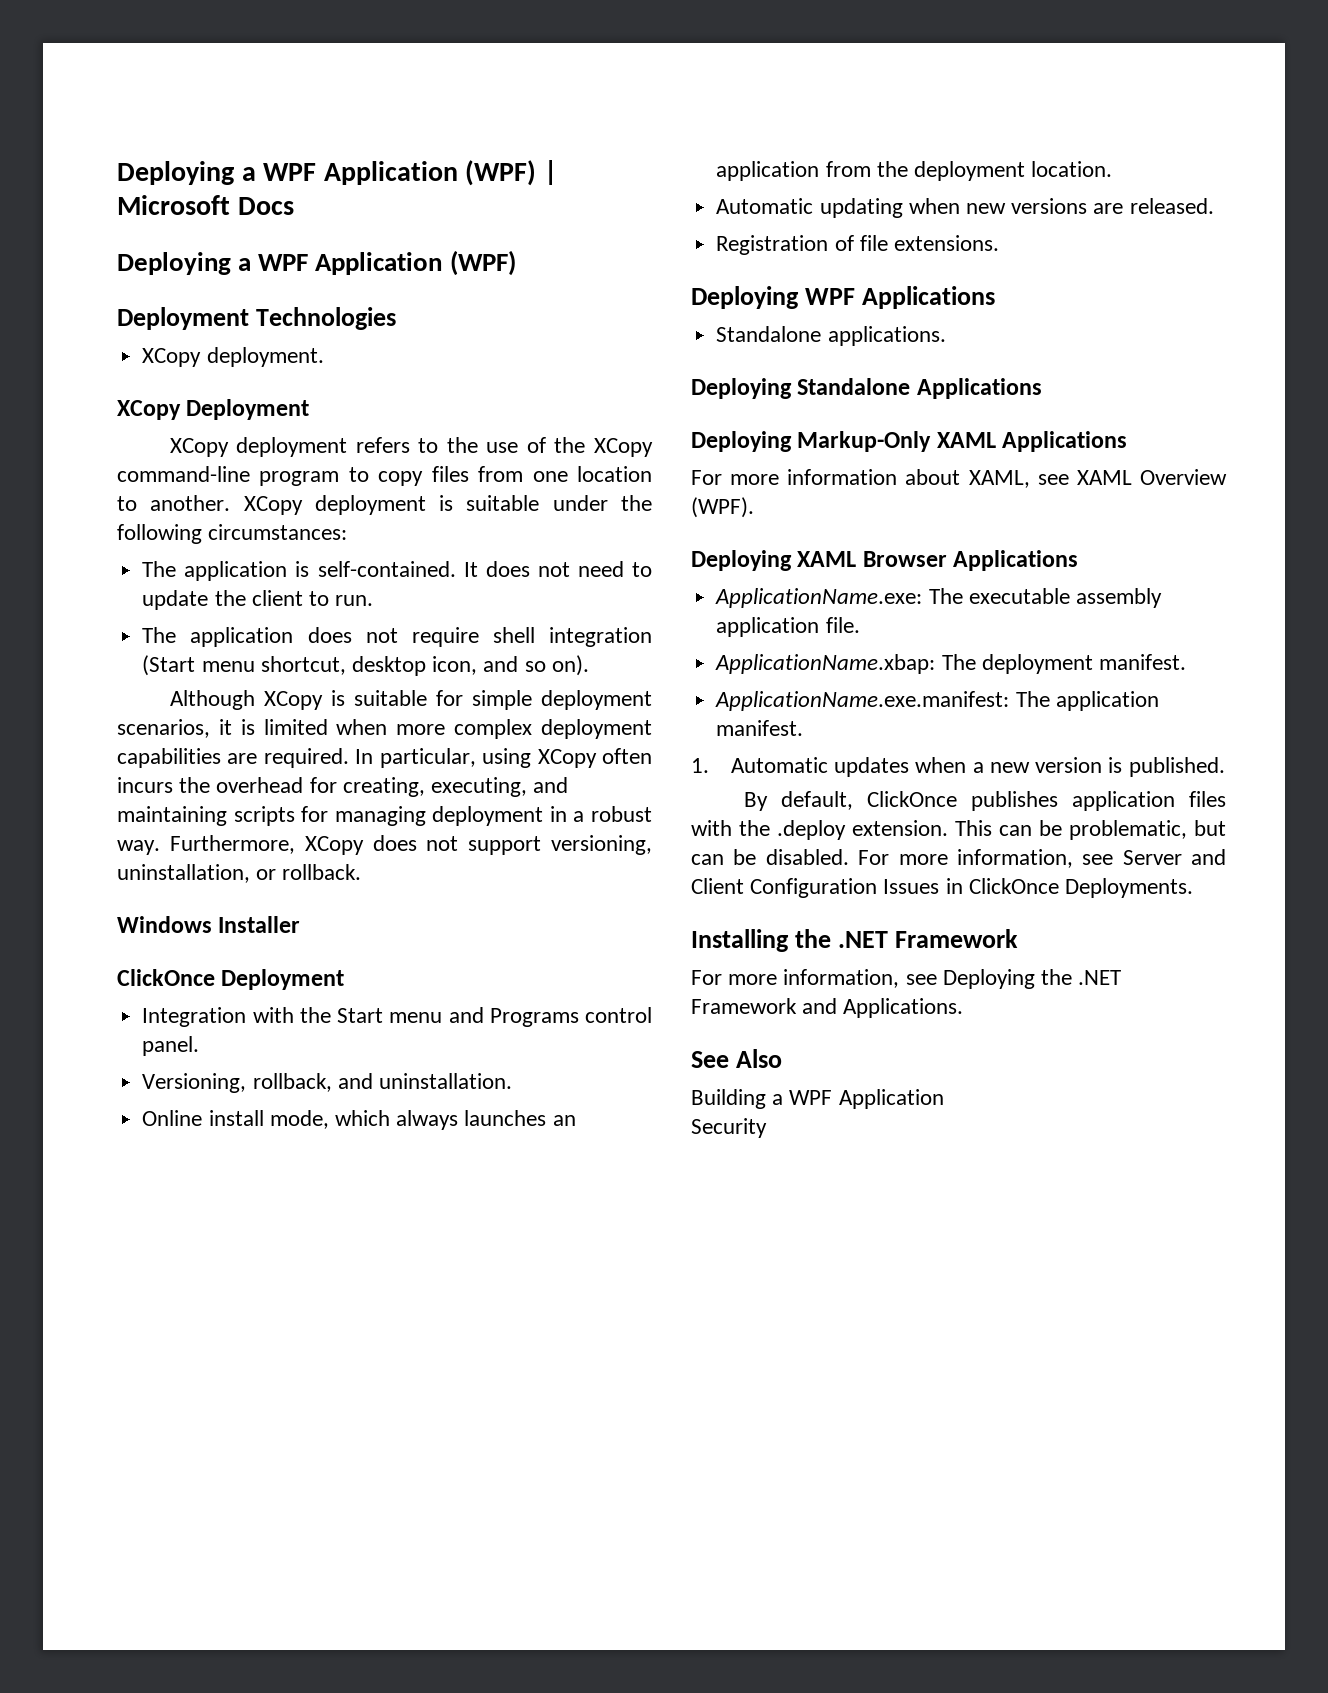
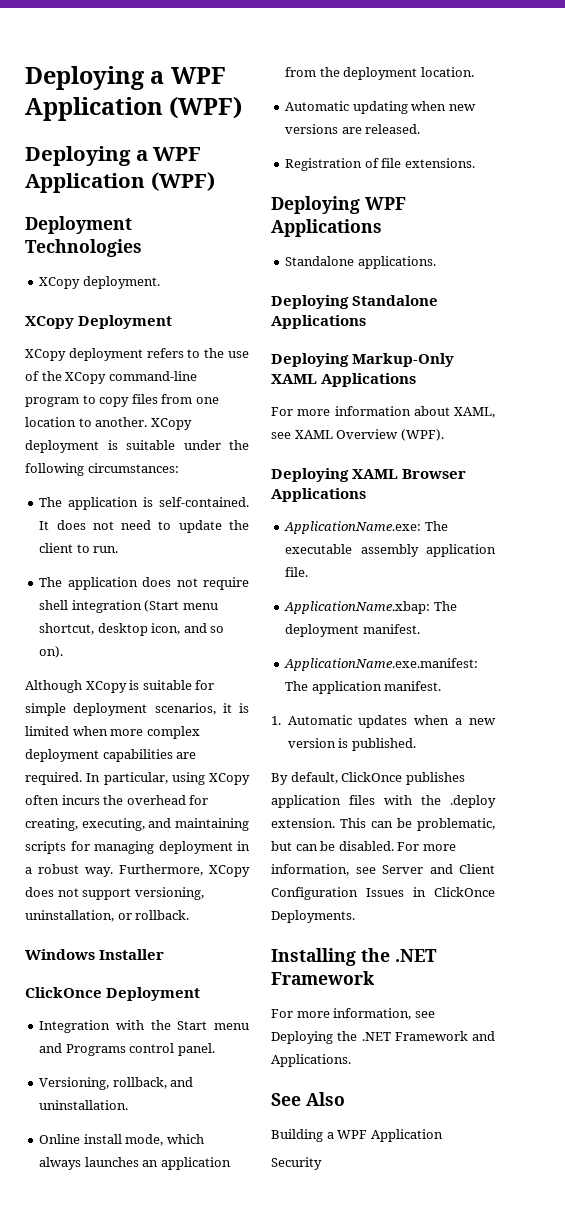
[117,160,557,186] [117,195,294,215] Deploying a WPF Application (WPF) | Microsoft Docs -> [25,66,226,90] [25,96,243,121] Deploying a WPF Application (WPF)

